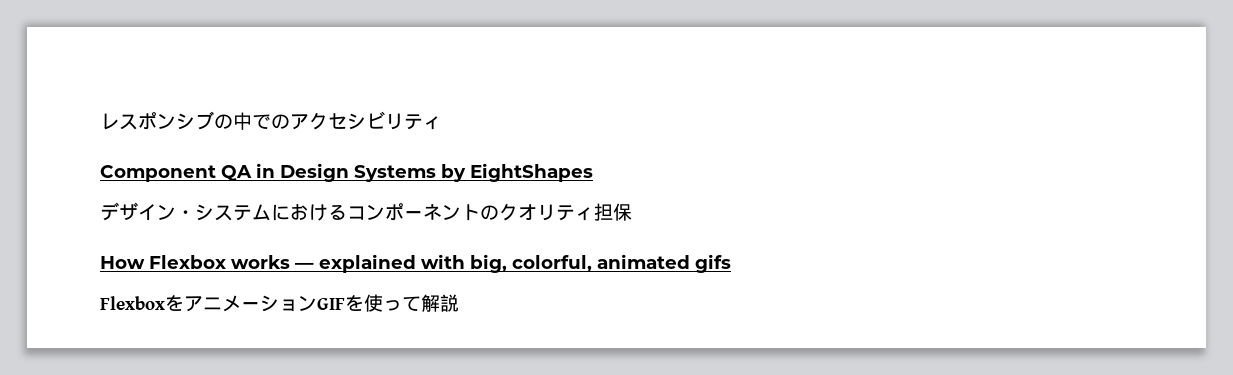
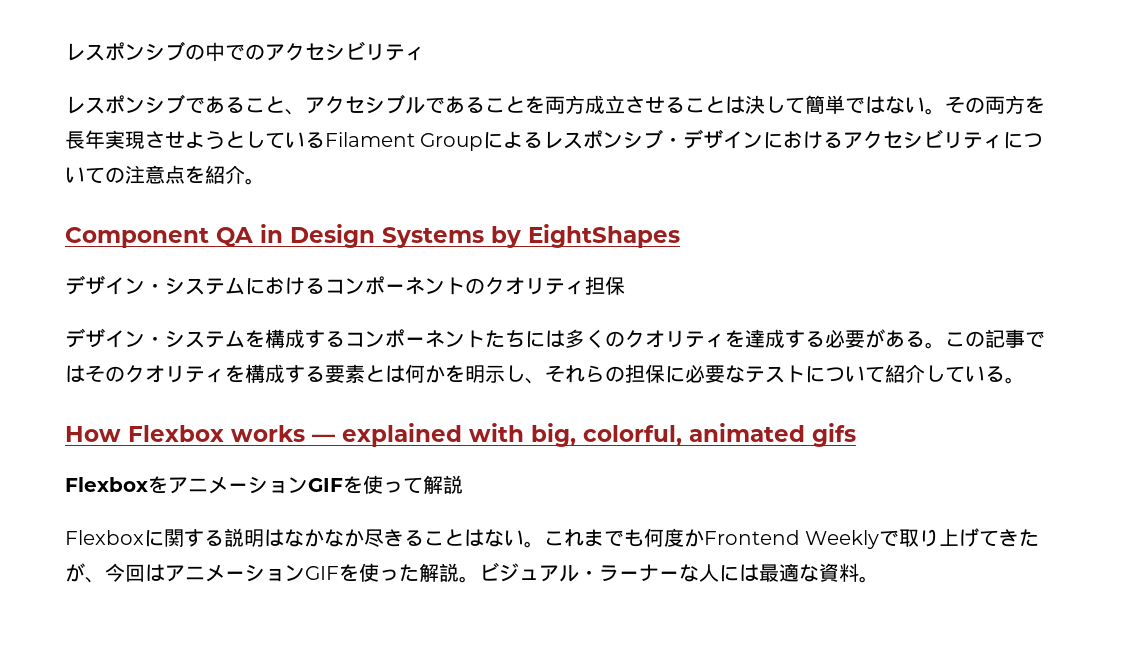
(442, 123) none -> [65,94,1045,115] [65,129,1044,151] [65,165,265,185] // レスポンシブであること、アクセシブルであることを両方成立させることは決して簡単ではない。その両方を長年実現させようとしているFilament Groupによるレスポンシブ・デザインにおけるアクセシビリティについての注意点を紹介。
(632, 212) none -> [65,328,1045,349] [65,364,1025,384] // デザイン・システムを構成するコンポーネントたちには多くのクオリティを達成する必要がある。この記事ではそのクオリティを構成する要素とは何かを明示し、それらの担保に必要なテストについて紹介している。
(459, 303) none -> [65,528,1040,549] [65,562,879,583] // Flexboxに関する説明はなかなか尽きることはない。これまでも何度かFrontend Weeklyで取り上げてきたが、今回はアニメーションGIFを使った解説。ビジュアル・ラーナーな人には最適な資料。

